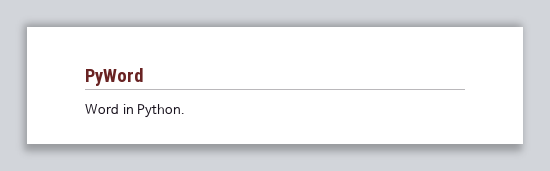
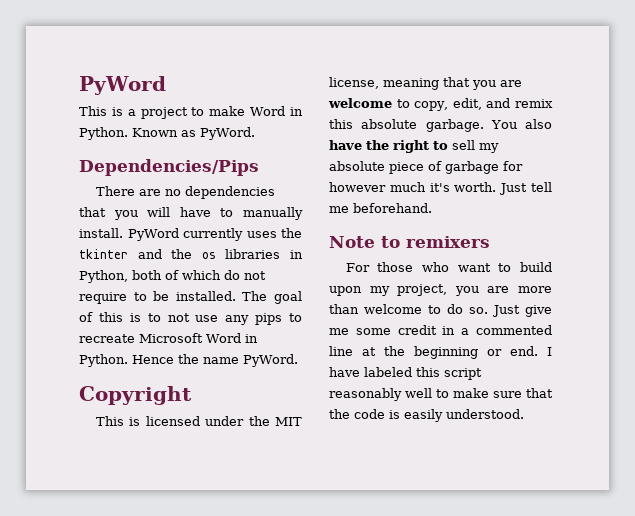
[85,104,186,118] Word in Python. -> [79,106,303,119] [79,127,255,140] [79,159,259,176] [95,186,275,199] [79,207,303,220] [79,228,302,241] [79,249,303,259] [79,270,266,283] [79,291,302,304] [79,312,302,325] [79,333,258,343] [79,354,298,367] [79,386,192,405] [95,416,302,426] [329,77,522,90] [328,98,553,111] [329,119,552,132] [329,140,499,153] [329,161,523,174] [329,182,552,195] [329,203,432,213] [329,236,490,248] [345,262,552,272] [329,284,552,296] [329,304,552,317] [329,325,552,335] [329,346,552,359] [329,367,482,380] [329,388,553,401] [329,409,524,422] This is a project to make Word in Python. Known as PyWord. // Dependencies/Pips // There are no dependencies that you will have to manually install. PyWord currently uses the tkinter and the os libraries in Python, both of which do not require to be installed. The goal of this is to not use any pips to recreate Microsoft Word in Python. Hence the name PyWord. // Copyright // This is licensed under the MIT license, meaning that you are welcome to copy, edit, and remix this absolute garbage. You also have the right to sell my absolute piece of garbage for however much it's worth. Just tell me beforehand. // Note to remixers // For those who want to build upon my project, you are more than welcome to do so. Just give me some credit in a commented line at the beginning or end. I have labeled this script reasonably well to make sure that the code is easily understood.

